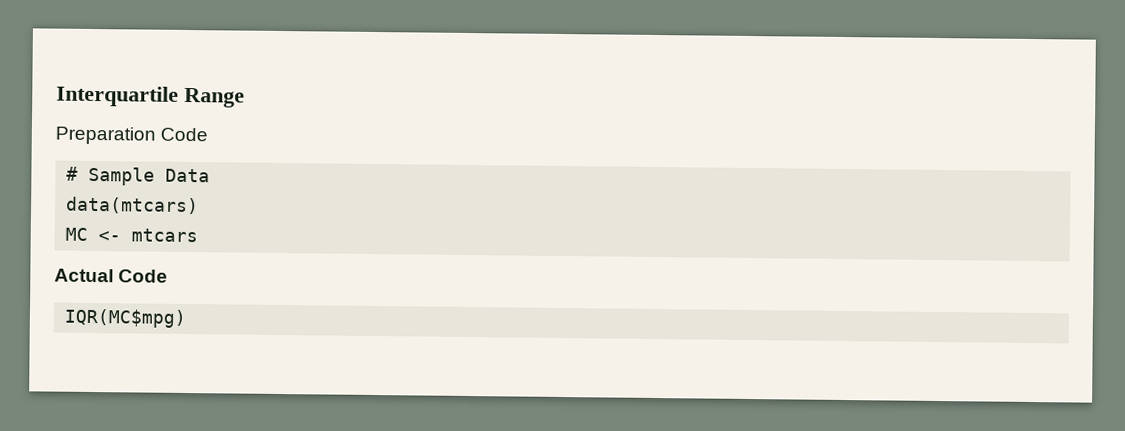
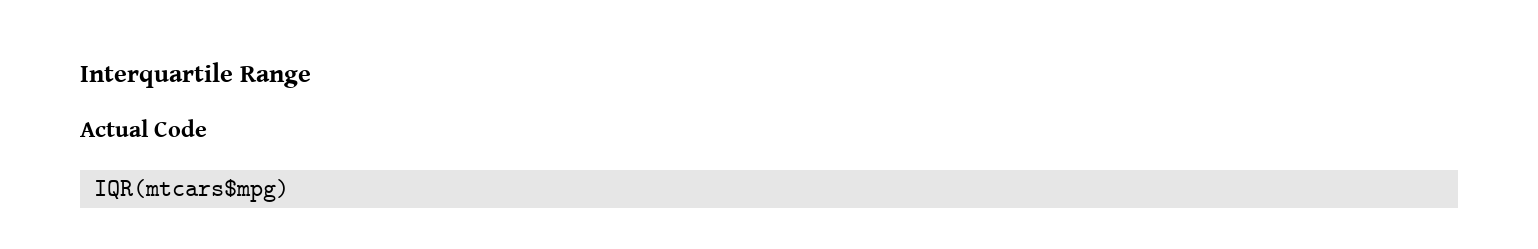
[55,126,209,145] [66,166,211,186] [66,196,200,215] [65,227,199,243] // Preparation Code // # Sample Data // data(mtcars) // MC <- mtcars -> (312, 77) none
[64,308,187,329] IQR(MC$mpg) -> [94,179,290,202] IQR(mtcars$mpg)

